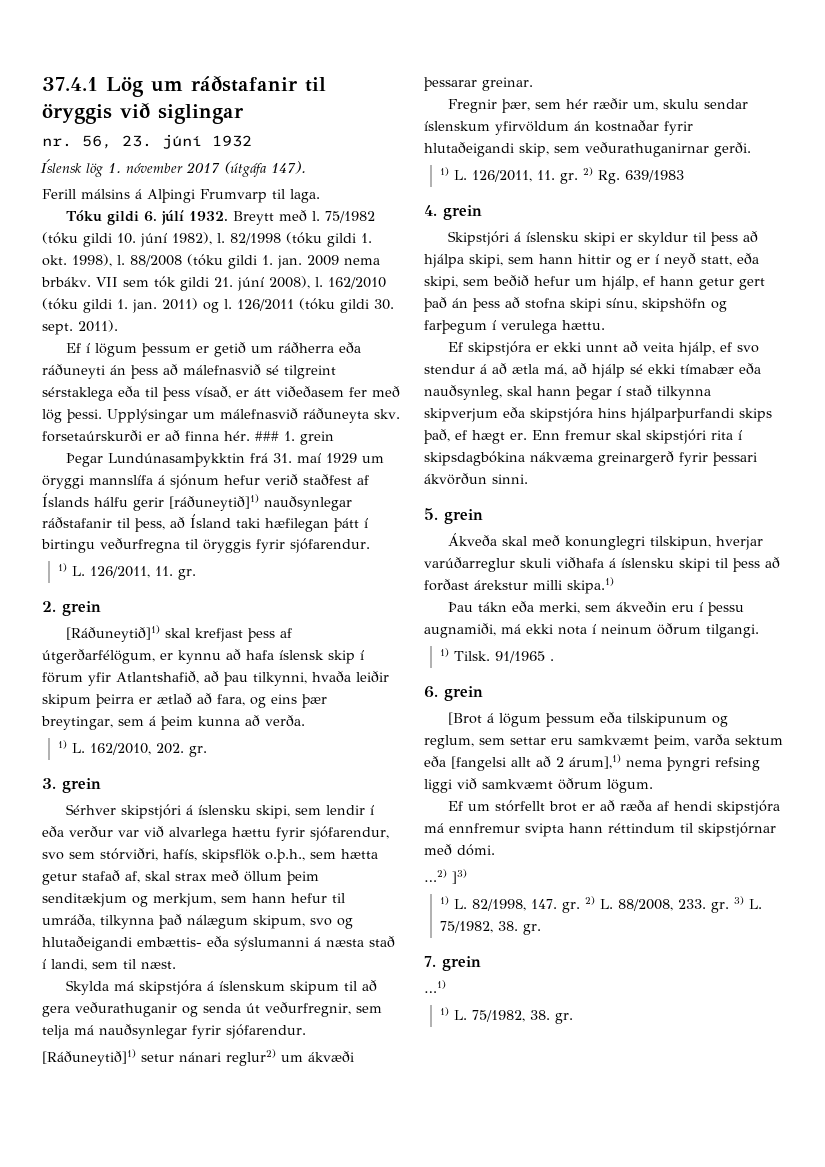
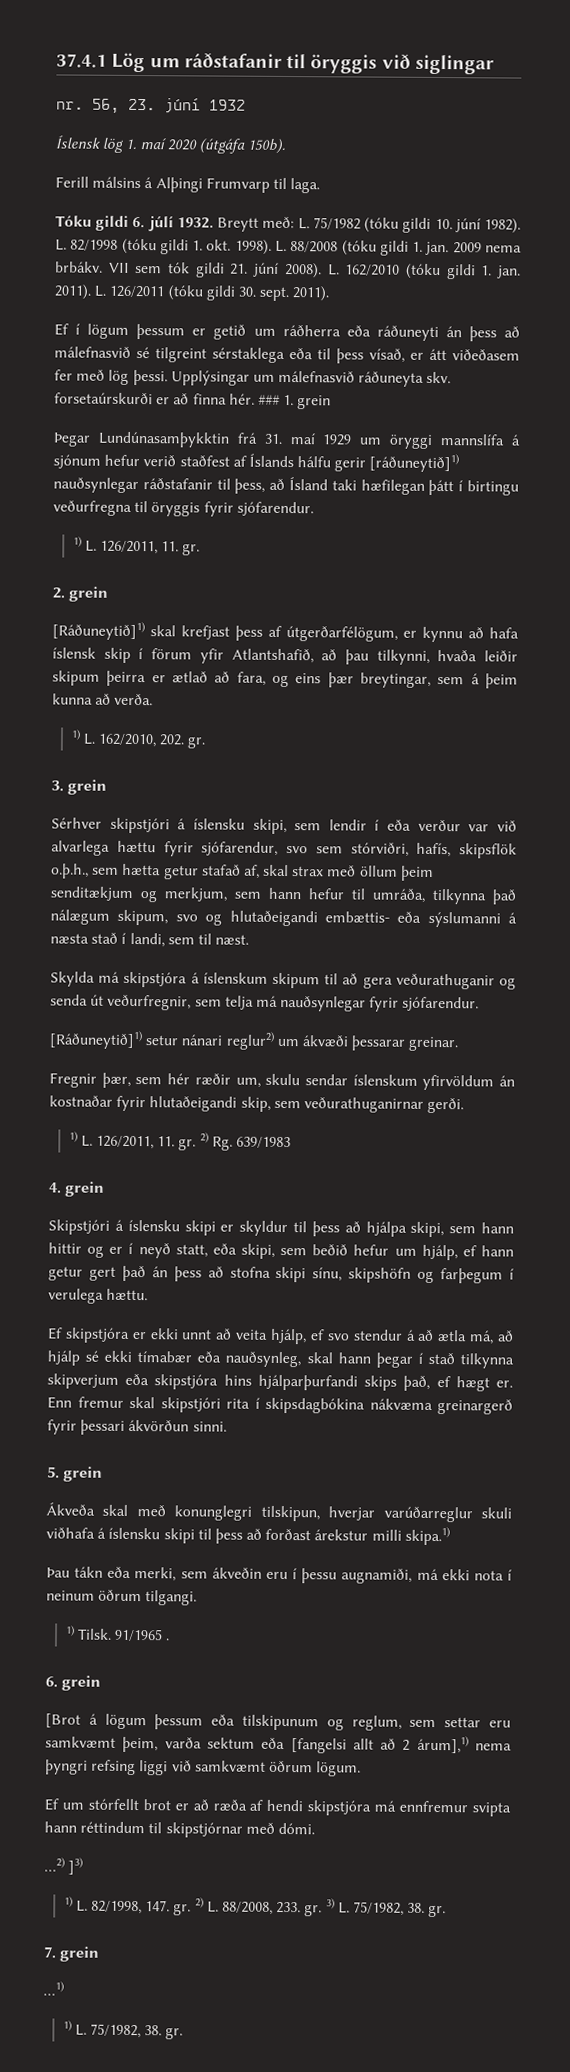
[126,161,306,177] nóvember 2017 (útgáfa 147). -> [139,138,286,154] maí 2020 (útgáfa 150b).
[279,210,321,222] með l. -> [262,216,310,230] með: L.
[172,232,225,245] 1982), l. -> [483,218,521,234] [55,239,67,251] 1982). L.
[72,254,125,267] 1998), l. -> [234,239,287,255] 1998). L.
[268,276,323,289] 2008), l. -> [284,262,340,279] 2008). L.
[162,298,232,313] 2011) og l. -> [54,284,107,300] 2011). L.

